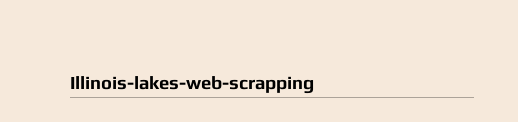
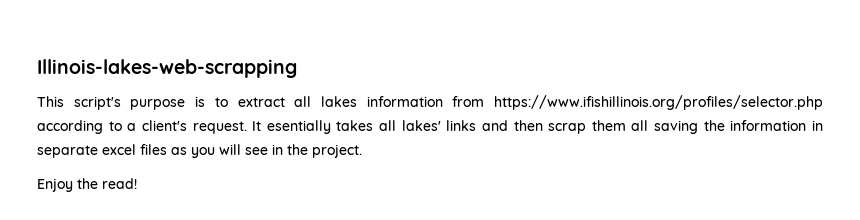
(314, 85) none -> [37,95,823,110] [37,120,824,134] [37,144,362,158] [37,178,137,192] // This script's purpose is to extract all lakes information from https://www.ifishillinois.org/profiles/selector.php according to a client's request. It esentially takes all lakes' links and then scrap them all saving the information in separate excel files as you will see in the project. // Enjoy the read!

